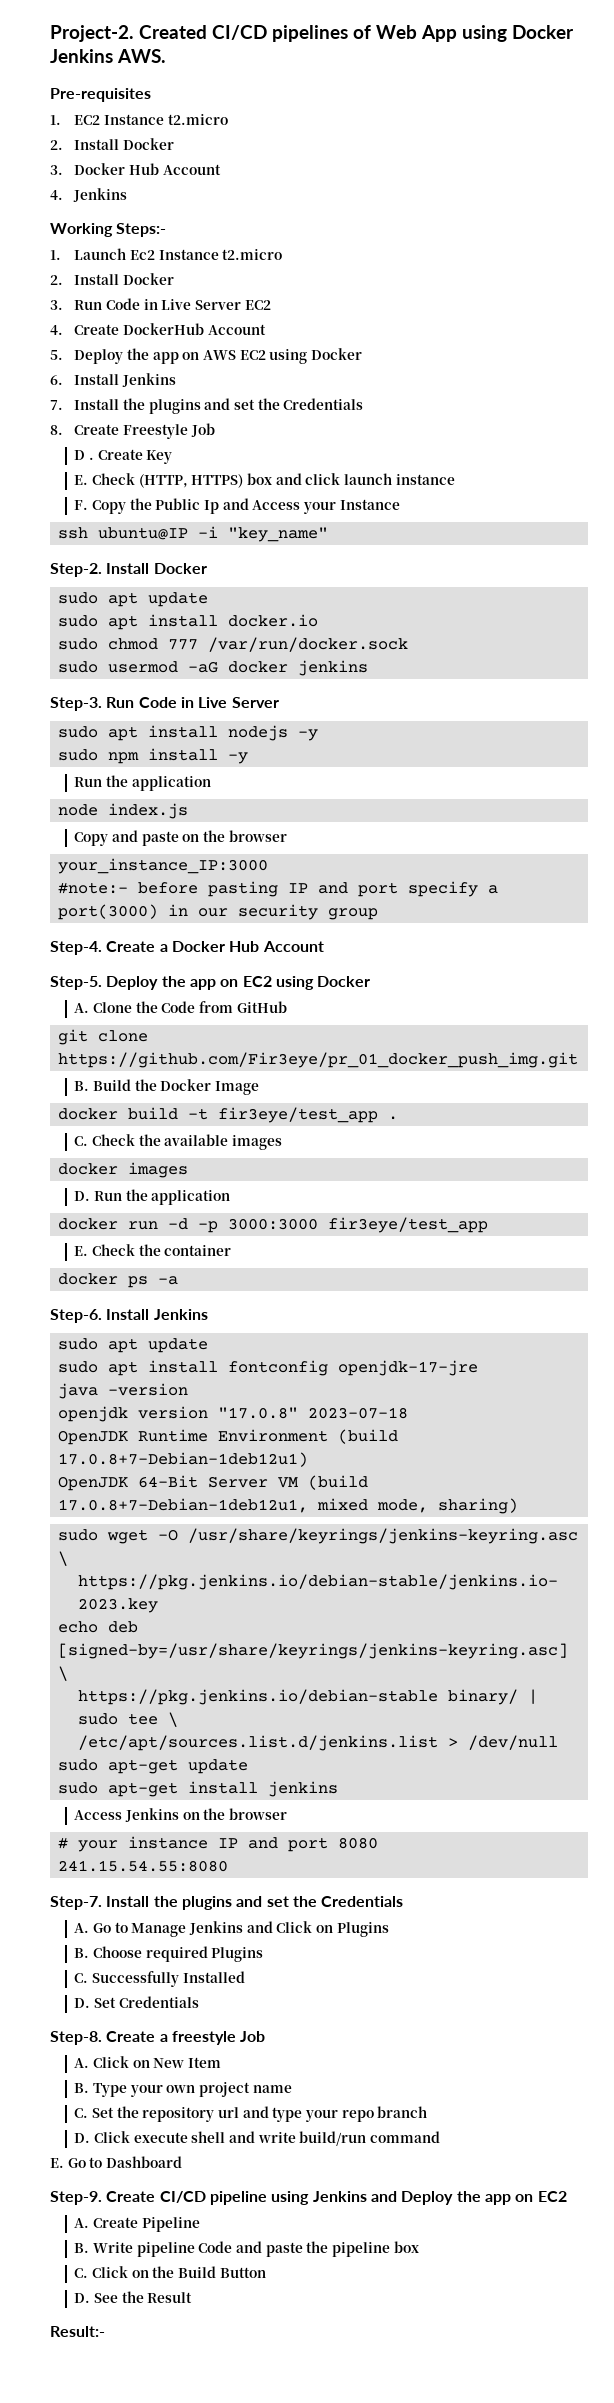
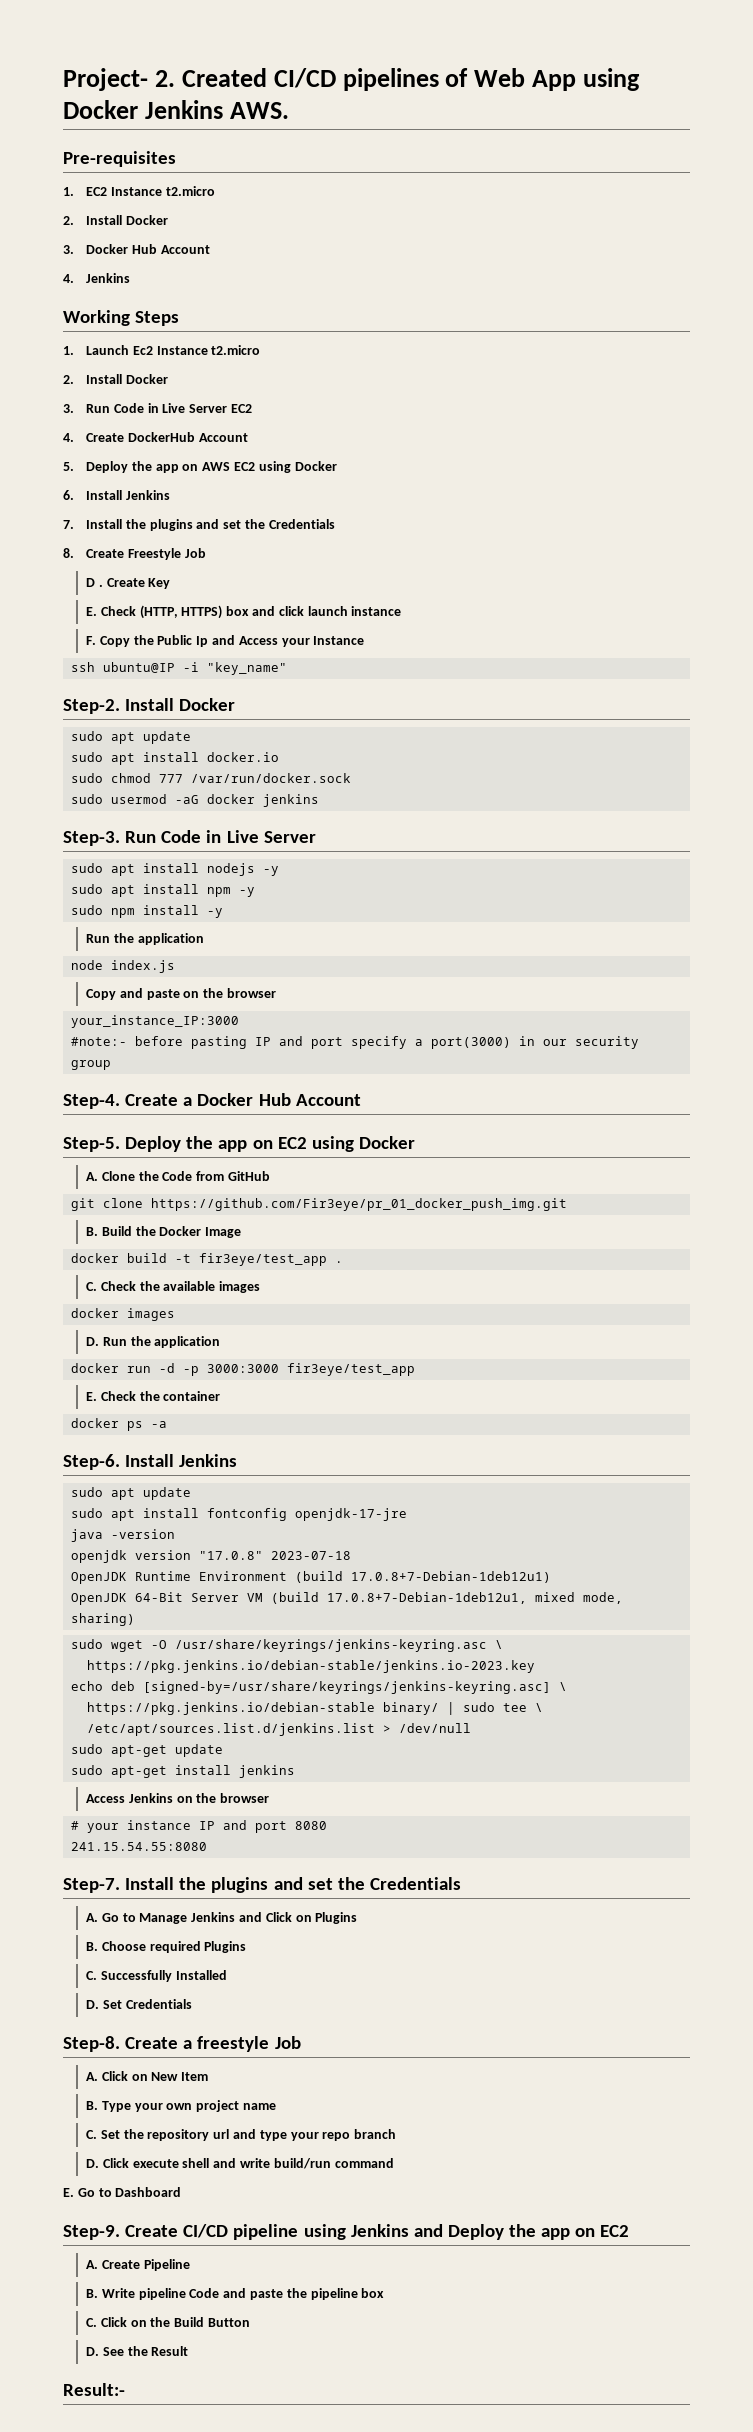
[50,25,134,42] Project-2. -> [63,68,175,91] Project- 2.
[116,223,167,237] Steps:- -> [135,311,180,326] Steps
(319, 735) none -> [71,884,256,897] // sudo apt install npm -y

